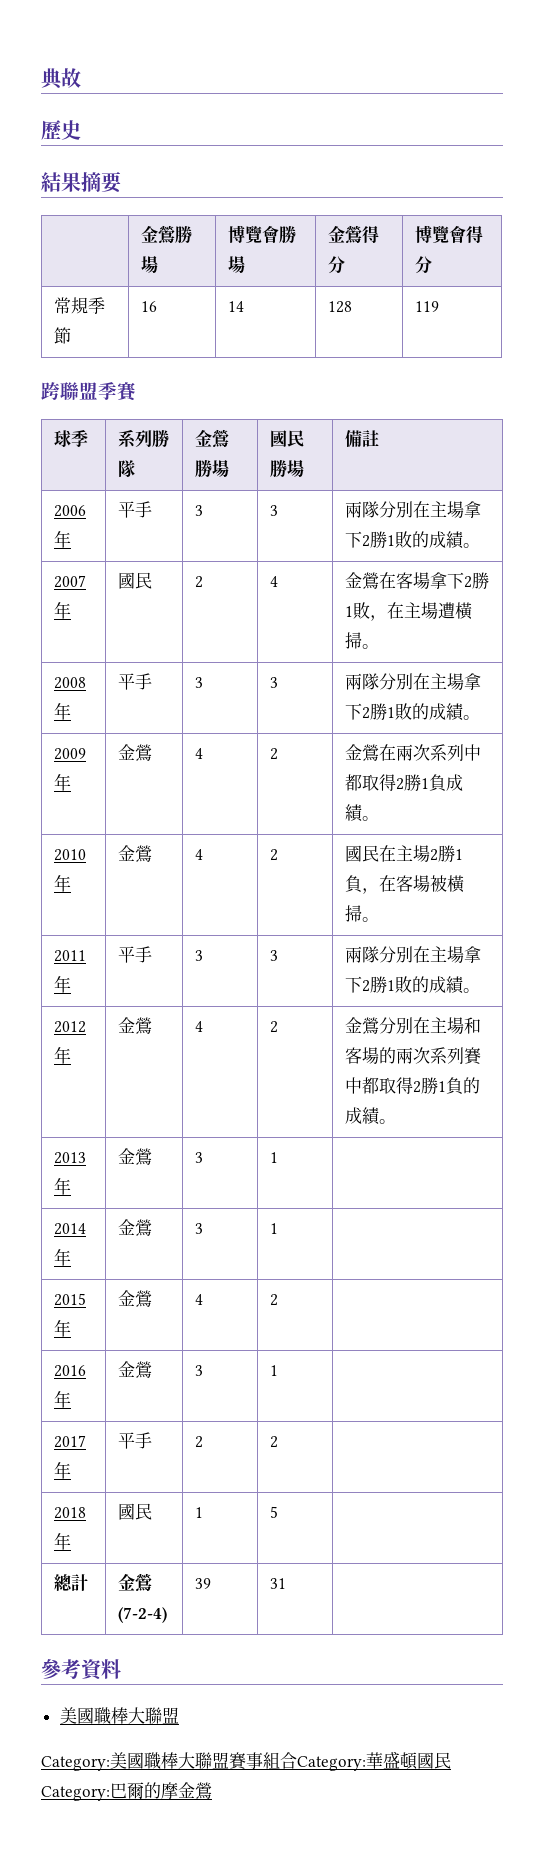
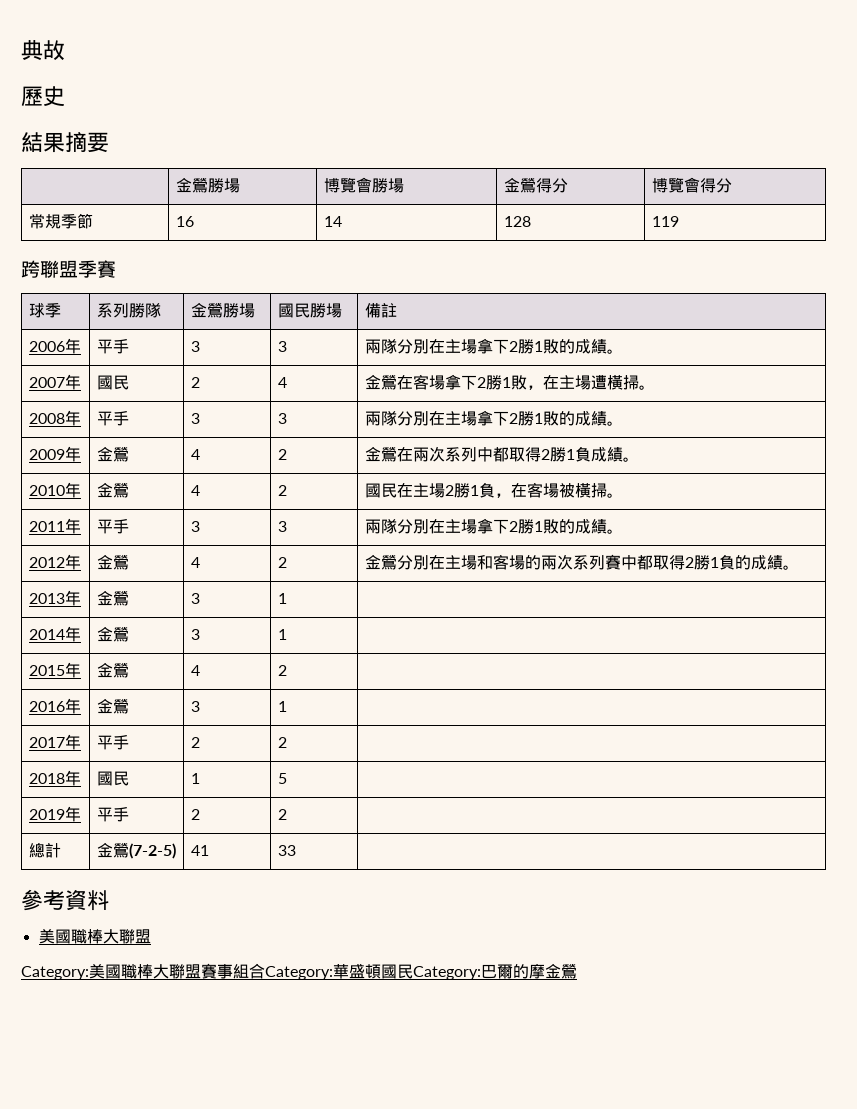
(278, 1512) none -> [28,806,81,822] [96,807,129,822] [190,809,200,820] [277,809,287,820] // 2019年 | 平手 | 2 | 2 |
[117,1607,167,1623] [194,1578,211,1589] [269,1578,286,1589] (7-2-4) | 39 | 31 -> [128,843,176,859] [190,845,209,856] [277,845,296,856] (7-2-5) | 41 | 33

